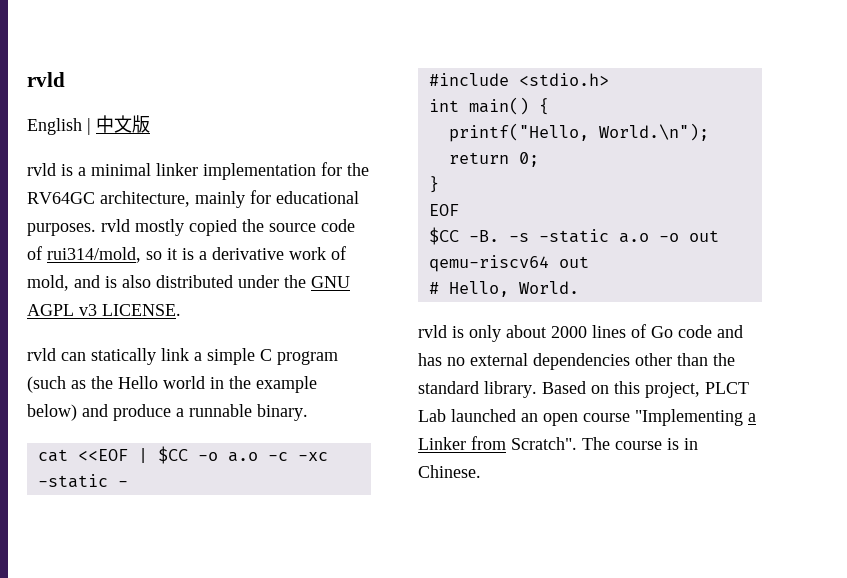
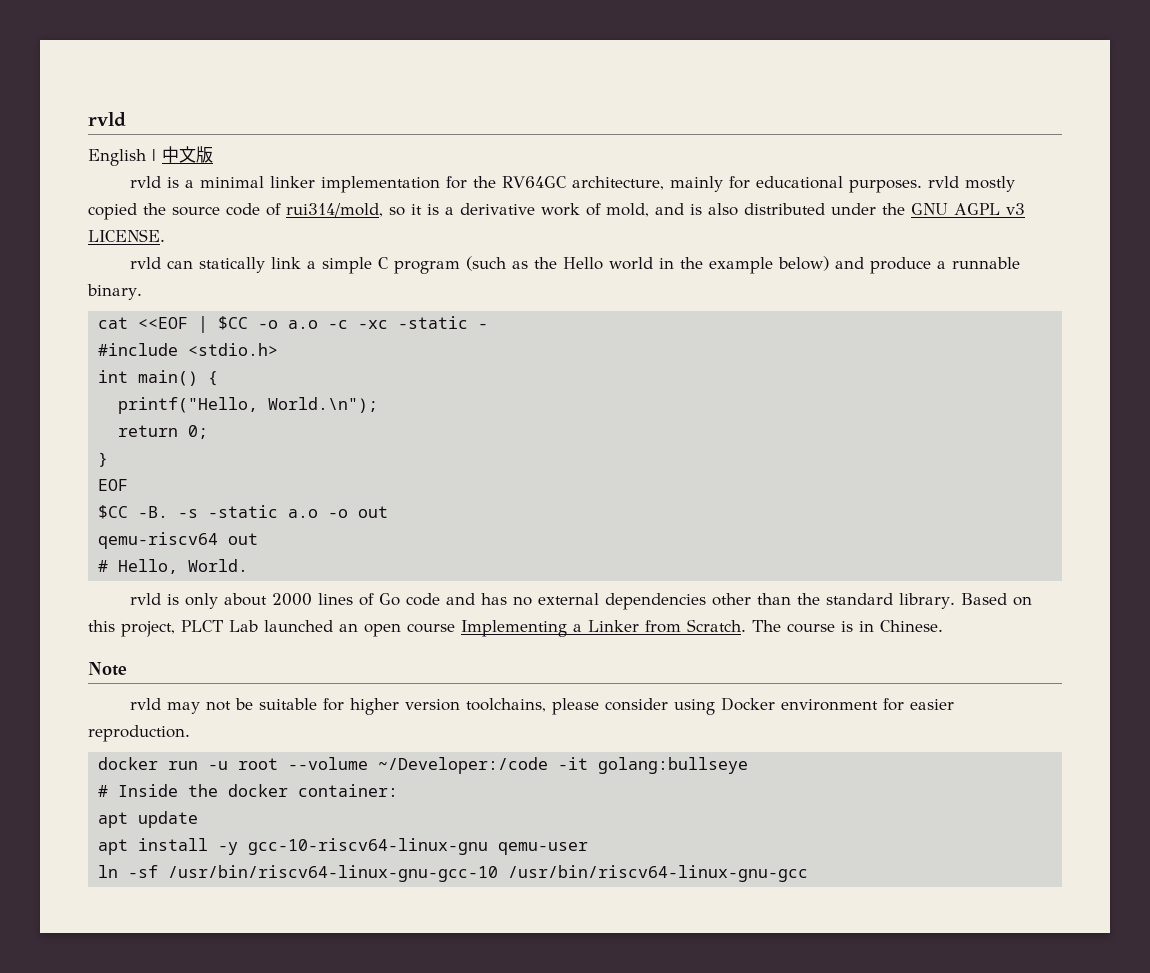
[635,409,743,426] "Implementing -> [461,620,567,637] Implementing
[511,437,577,450] Scratch". -> [687,619,746,632] Scratch.
(481, 471) none -> [88,662,127,676] [130,697,955,715] [88,725,190,742] [98,757,749,774] [98,784,399,797] [98,811,199,828] [98,838,589,855] [98,865,809,882] // Note // rvld may not be suitable for higher version toolchains, please consider using Docker environment for easier reproduction. // docker run -u root --volume ~/Developer:/code -it golang:bullseye // # Inside the docker container: // apt update // apt install -y gcc-10-riscv64-linux-gnu qemu-user // ln -sf /usr/bin/riscv64-linux-gnu-gcc-10 /usr/bin/riscv64-linux-gnu-gcc

